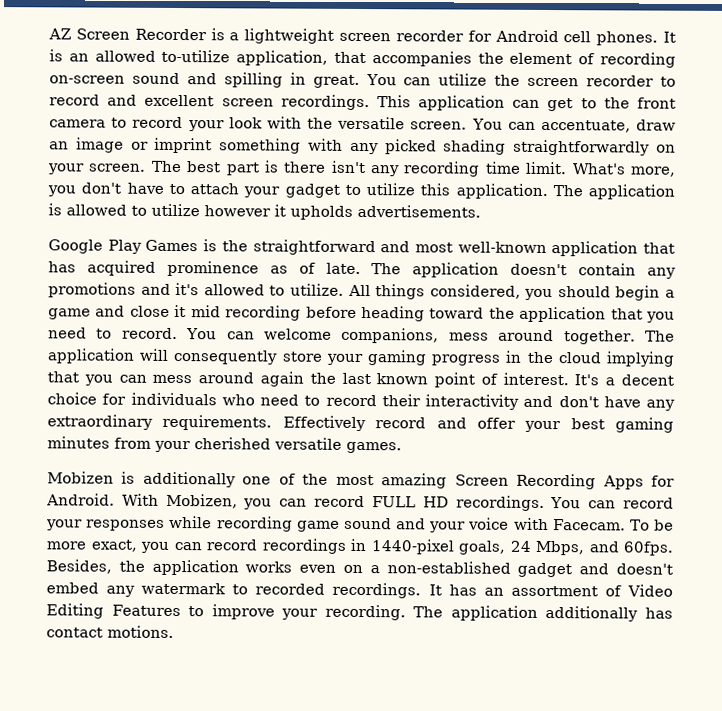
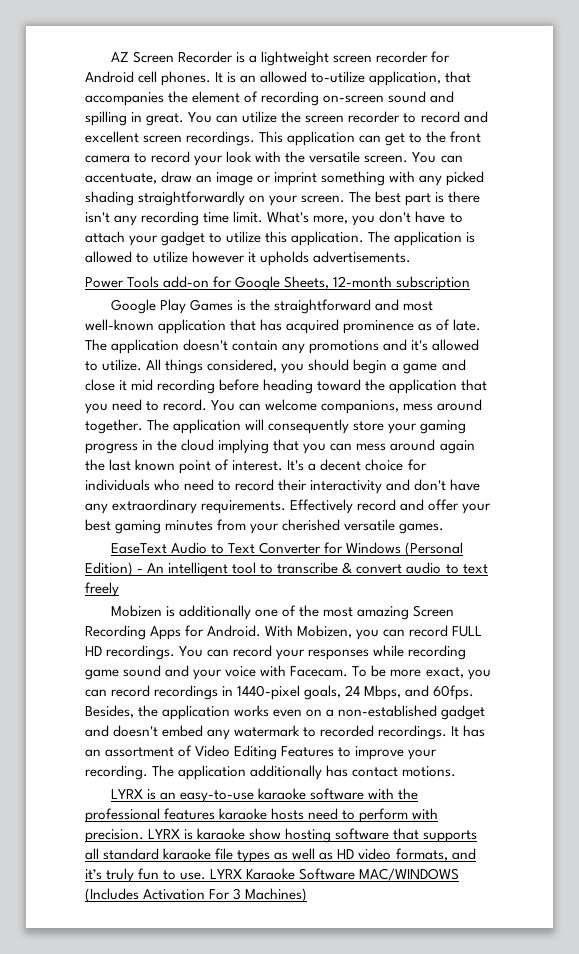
(481, 211) none -> [85,276,471,291] // Power Tools add-on for Google Sheets, 12-month subscription
(402, 447) none -> [111,542,464,557] [85,562,488,577] [85,582,119,597] // EaseText Audio to Text Converter for Windows (Personal Edition) - An intelligent tool to transcribe & convert audio to text freely
(174, 631) none -> [111,788,419,803] [85,808,439,823] [85,828,478,843] [85,848,476,863] [85,868,460,883] [85,888,308,903] // LYRX is an easy-to-use karaoke software with the professional features karaoke hosts need to perform with precision. LYRX is karaoke show hosting software that supports all standard karaoke file types as well as HD video formats, and it’s truly fun to use. LYRX Karaoke Software MAC/WINDOWS (Includes Activation For 3 Machines)

